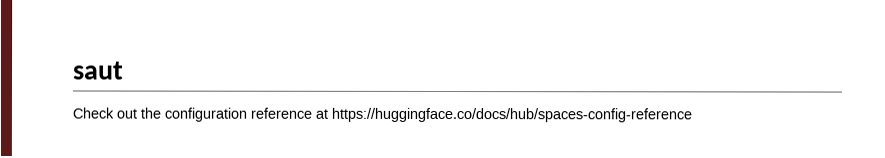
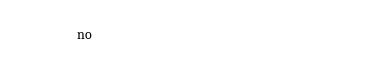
[72,61,124,80] [72,107,692,123] saut // Check out the configuration reference at https://huggingface.co/docs/hub/spaces-config-reference -> [77,32,92,39] no

